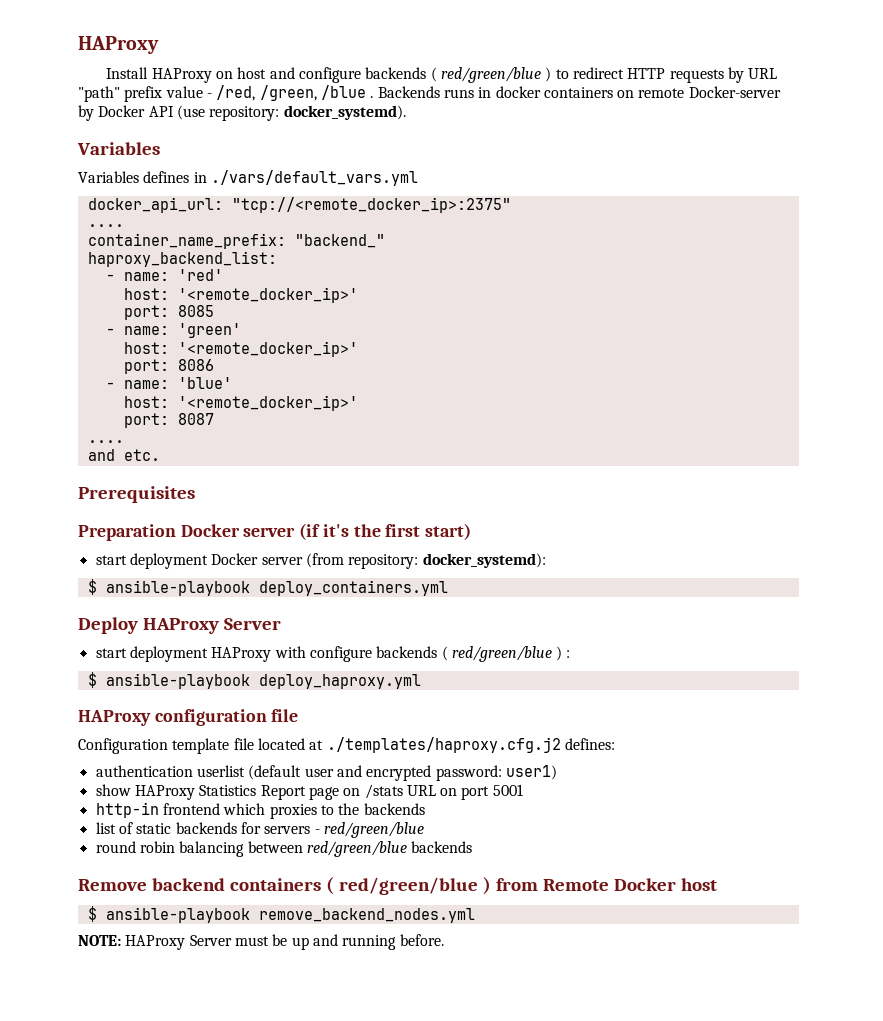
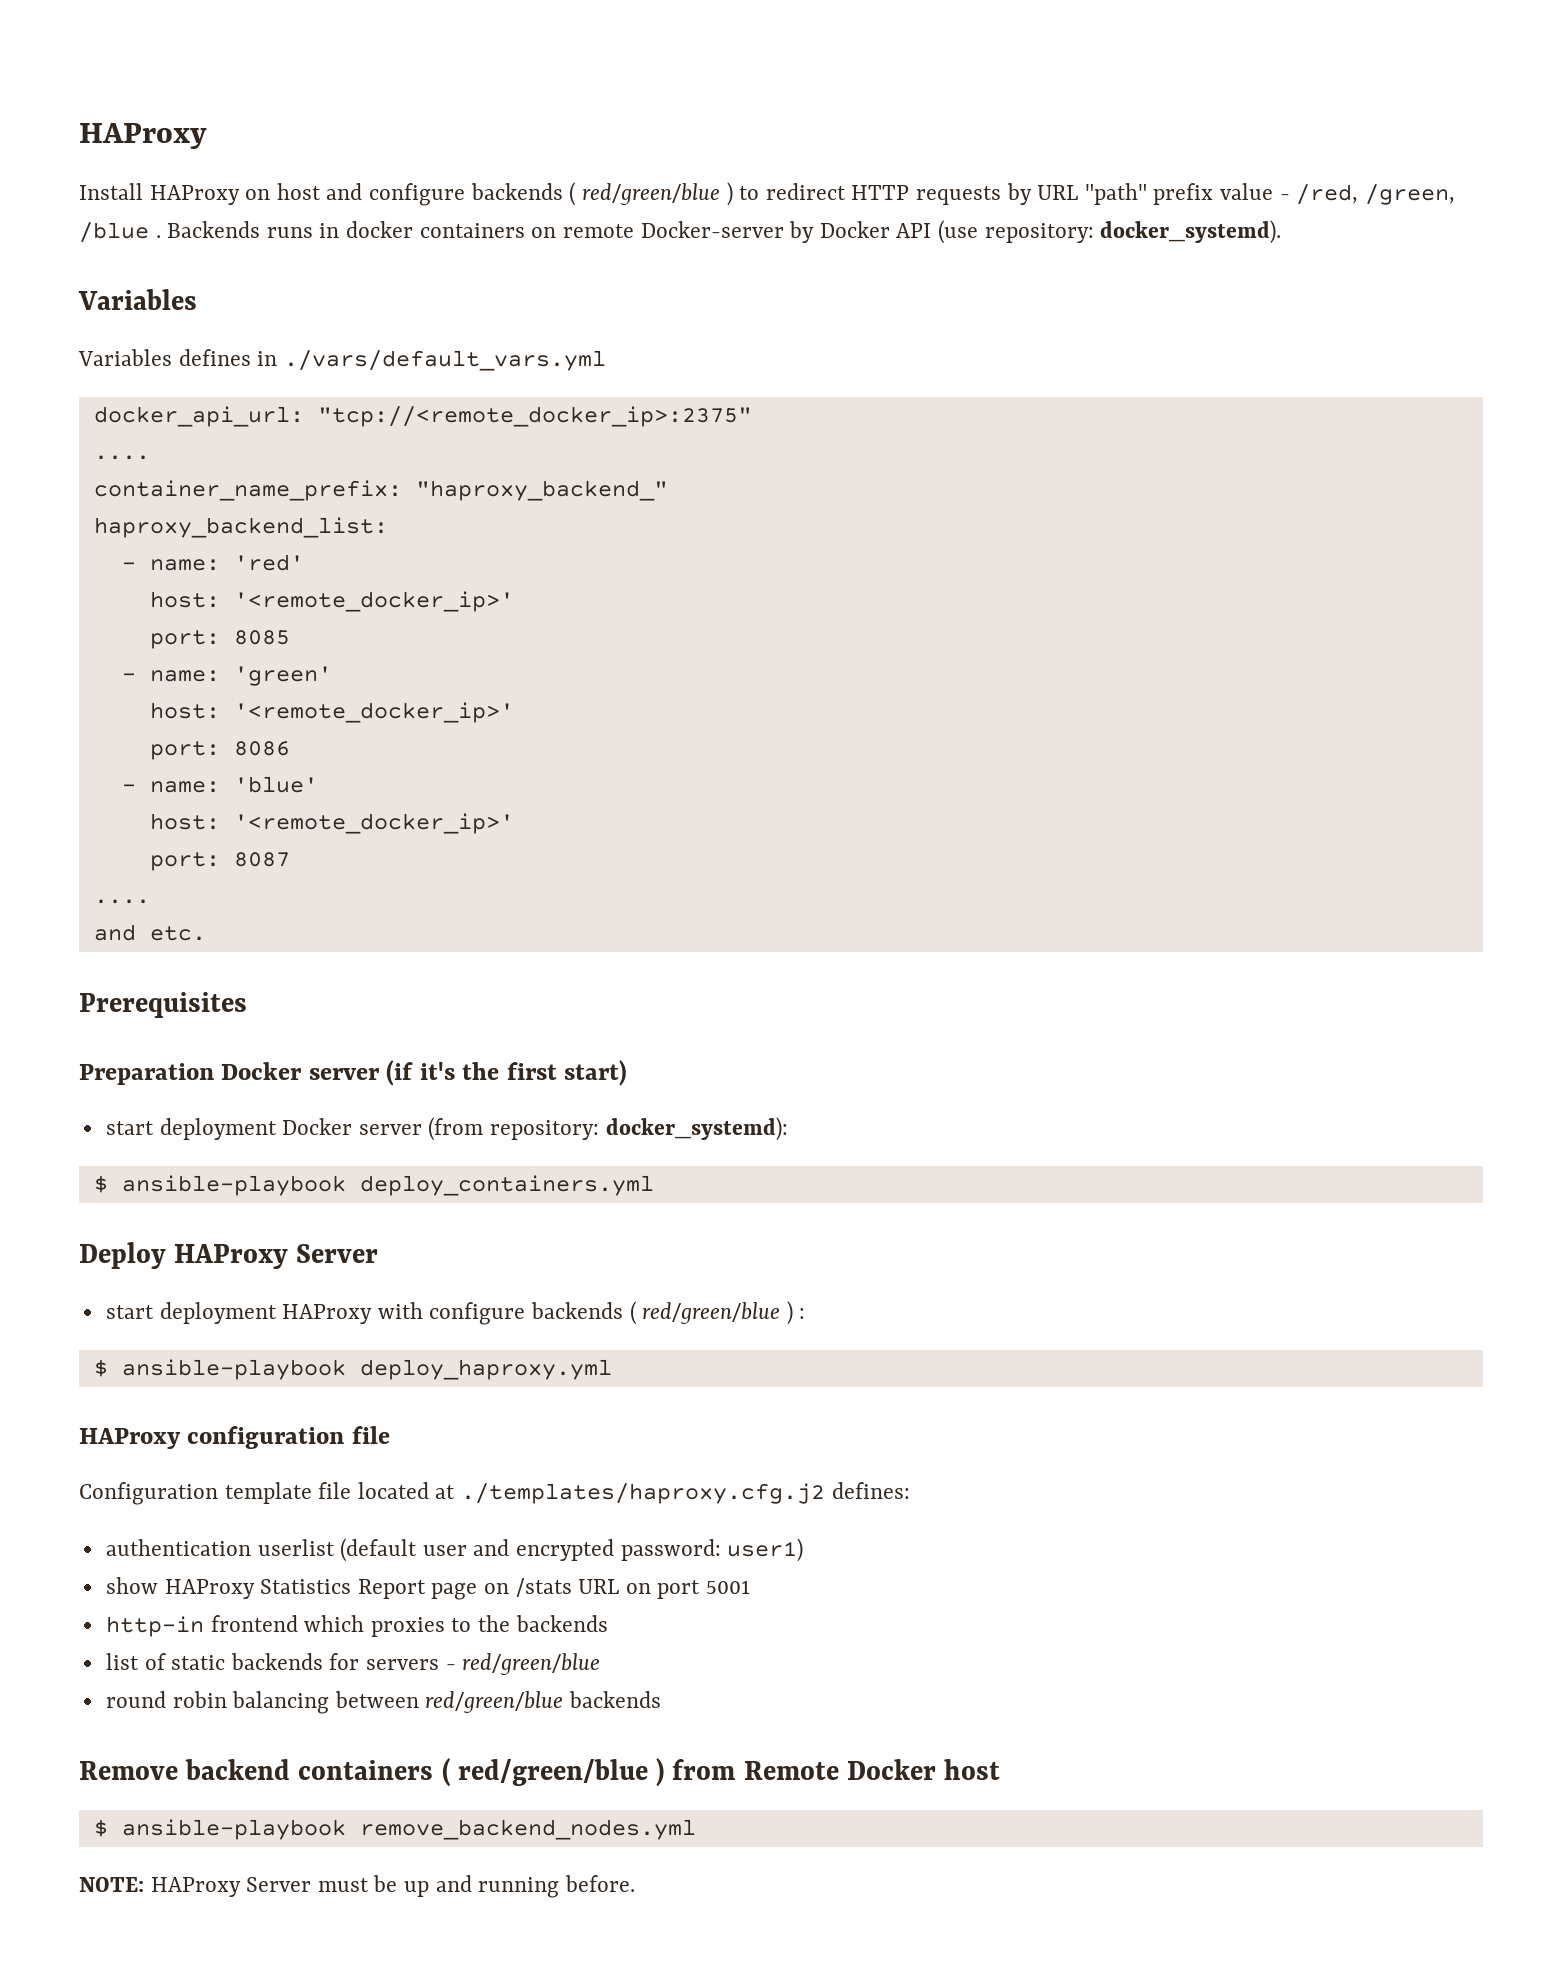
[294,234,385,248] "backend_" -> [415,480,668,501] "haproxy_backend_"

